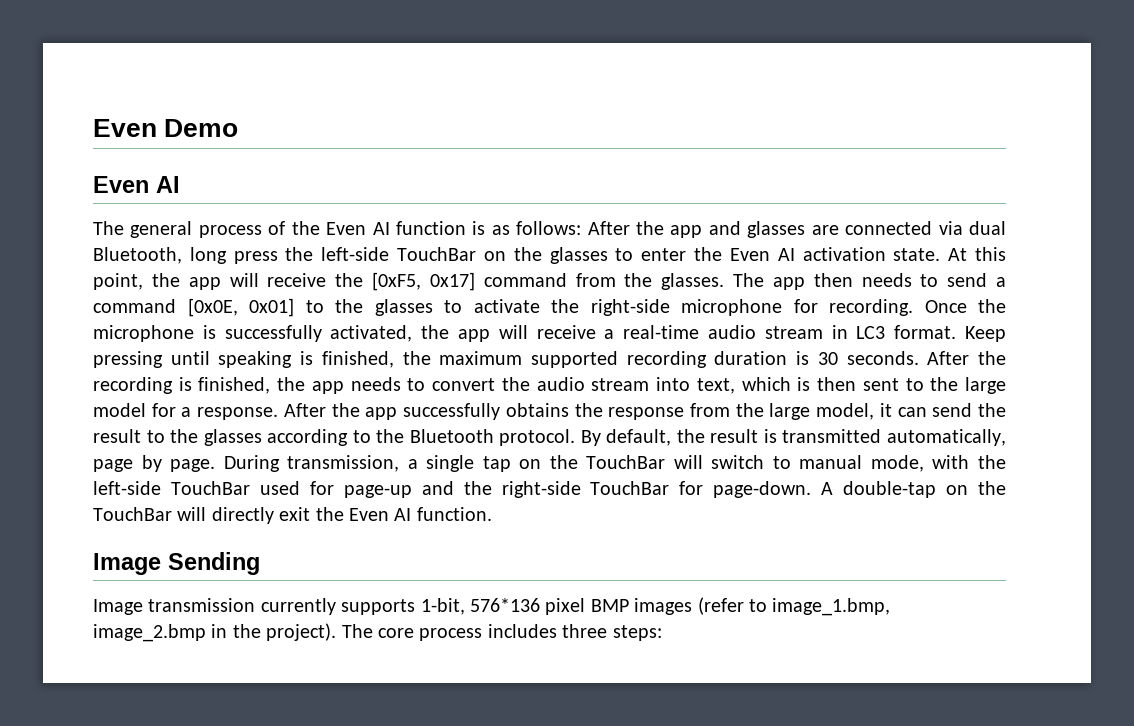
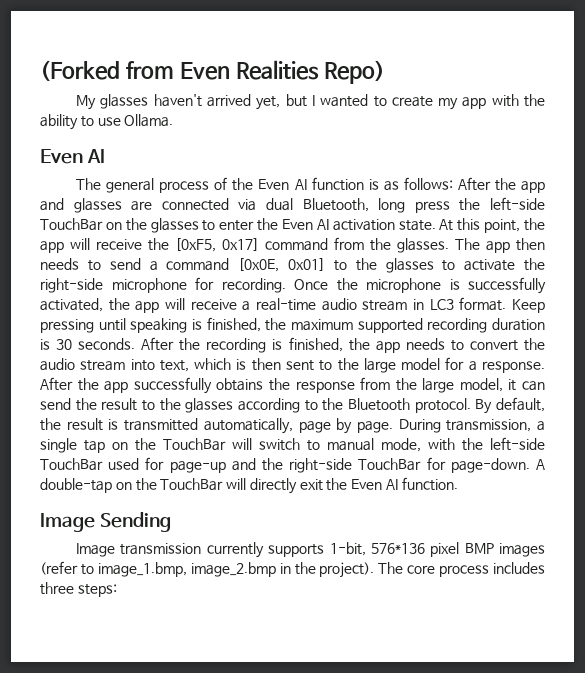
[93,119,239,137] Even Demo -> [40,60,385,84] [76,94,546,110] [40,114,174,130] (Forked from Even Realities Repo) // My glasses haven't arrived yet, but I wanted to create my app with the ability to use Ollama.

